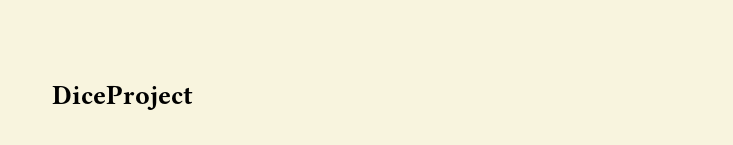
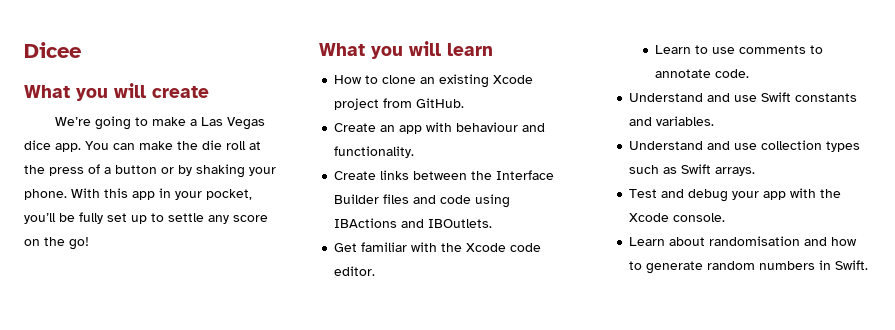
[52,85,193,110] DiceProject -> [24,42,82,58] [24,83,209,101] [55,116,266,130] [24,140,261,152] [24,164,276,178] [24,188,252,200] [24,212,268,224] [24,237,89,250] [319,41,493,59] [334,74,534,88] [334,98,465,110] [334,122,546,134] [334,146,415,158] [334,170,555,180] [334,194,511,208] [334,218,493,228] [334,242,542,252] [334,266,376,276] [655,45,824,54] [655,69,750,78] [629,92,858,102] [629,116,715,126] [629,140,861,152] [629,164,756,176] [629,188,842,202] [629,213,726,222] [629,236,858,246] [629,260,869,274] Dicee // What you will create // We’re going to make a Las Vegas dice app. You can make the die roll at the press of a button or by shaking your phone. With this app in your pocket, you’ll be fully set up to settle any score on the go! // What you will learn // How to clone an existing Xcode project from GitHub. // Create an app with behaviour and functionality. // Create links between the Interface Builder files and code using IBActions and IBOutlets. // Get familiar with the Xcode code editor. // Learn to use comments to annotate code. // Understand and use Swift constants and variables. // Understand and use collection types such as Swift arrays. // Test and debug your app with the Xcode console. // Learn about randomisation and how to generate random numbers in Swift.

